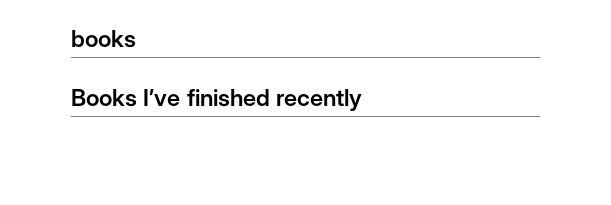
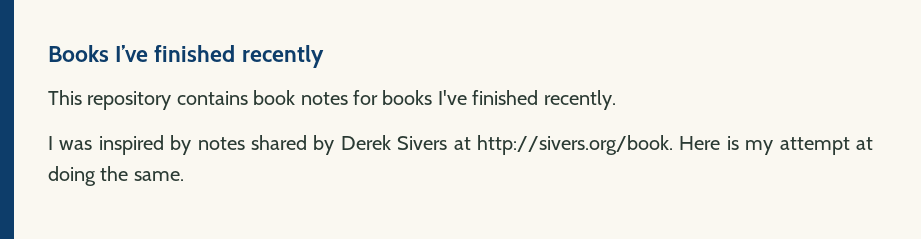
[71,30,136,48] books // -> (48, 53) none
(363, 100) none -> [48,90,616,110] [48,135,873,155] [48,166,184,186] // This repository contains book notes for books I've finished recently. // I was inspired by notes shared by Derek Sivers at http://sivers.org/book. Here is my attempt at doing the same.

